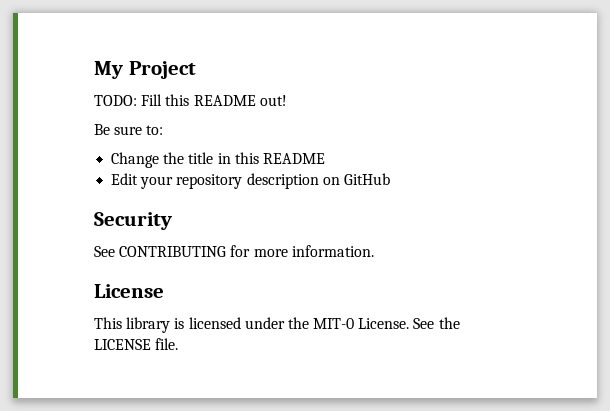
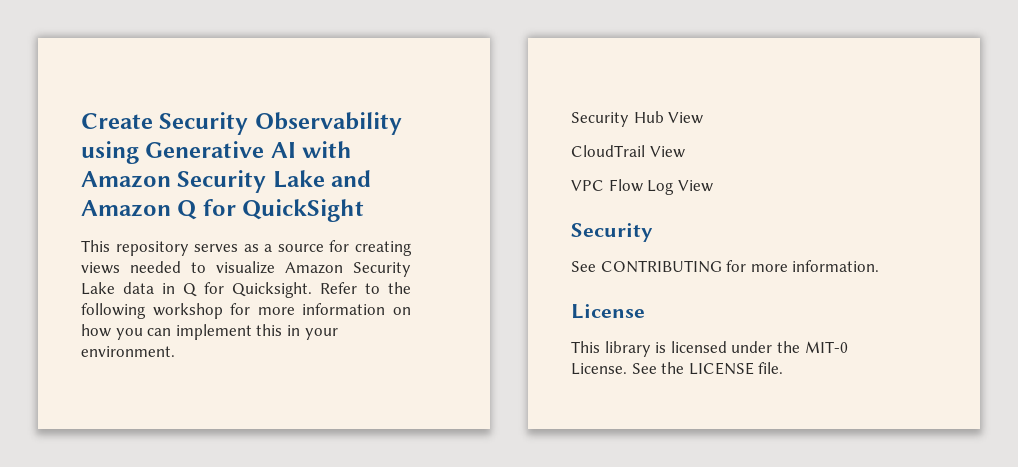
[94,61,196,79] [94,94,287,106] [94,124,164,135] [111,152,325,168] [111,173,390,189] My Project // TODO: Fill this README out! // Be sure to: // Change the title in this README // Edit your repository description on GitHub -> [81,112,402,135] [81,141,353,164] [81,170,372,193] [81,199,365,222] [81,240,412,256] [81,261,411,277] [81,282,411,298] [81,303,411,319] [81,324,338,340] [81,346,175,357] [571,111,704,127] [571,145,685,158] [571,179,713,195] Create Security Observability using Generative AI with Amazon Security Lake and Amazon Q for QuickSight // This repository serves as a source for creating views needed to visualize Amazon Security Lake data in Q for Quicksight. Refer to the following workshop for more information on how you can implement this in your environment. // Security Hub View // CloudTrail View // VPC Flow Log View

